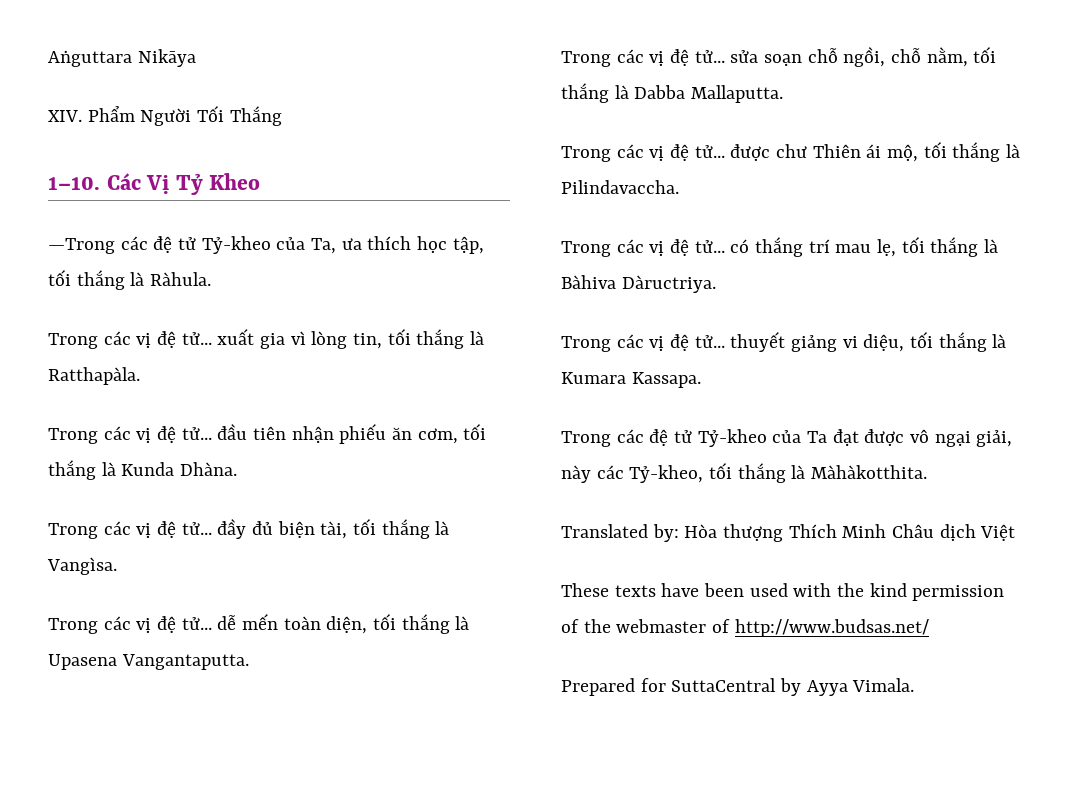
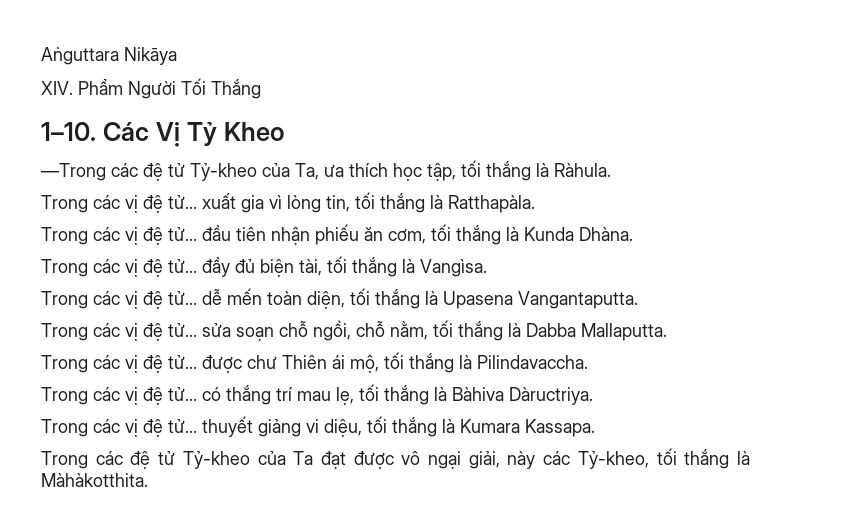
[561,524,1016,542] [561,583,1005,601] [561,619,929,637] [561,678,915,696] // Translated by: Hòa thượng Thích Minh Châu dịch Việt // These texts have been used with the kind permission of the webmaster of http://www.budsas.net/ // Prepared for SuttaCentral by Ayya Vimala. -> (148, 480) none

